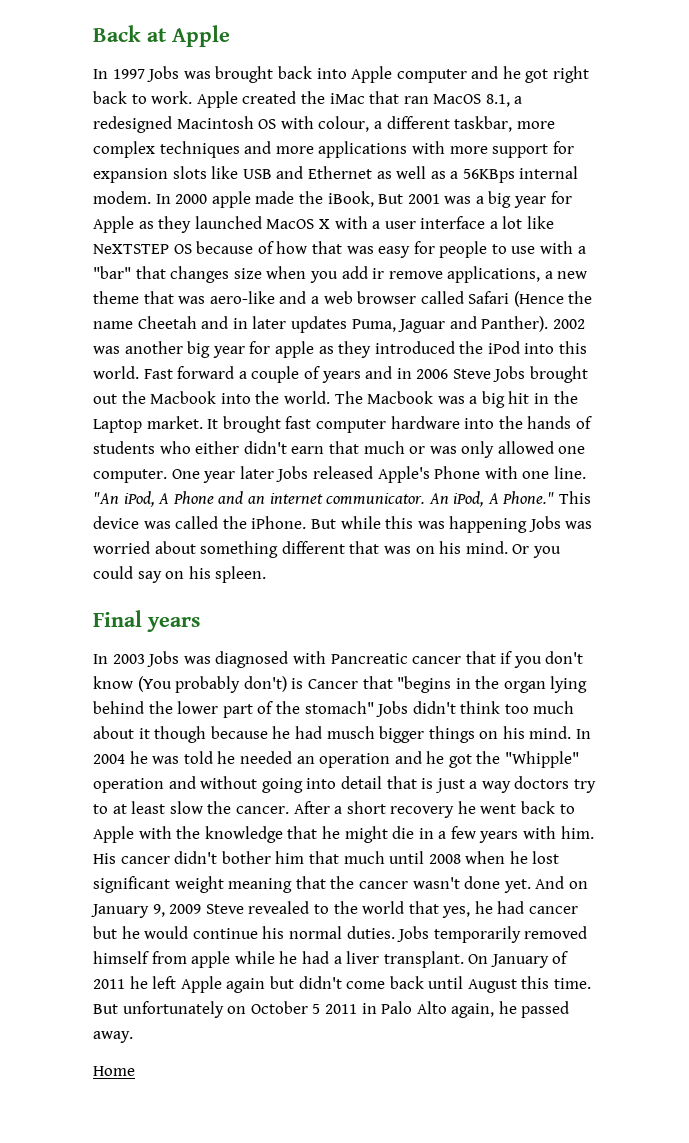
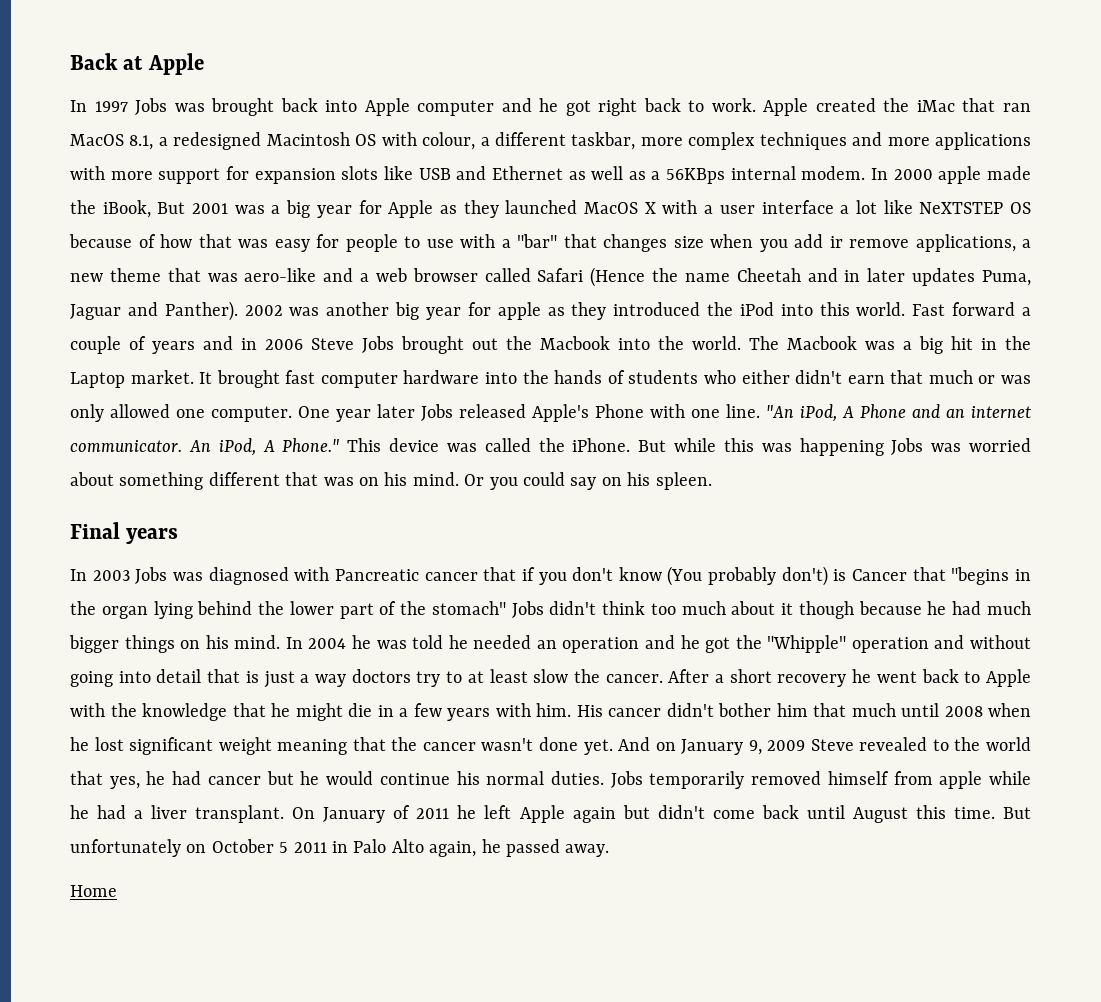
[326,726,375,739] musch -> [987,601,1032,615] much

